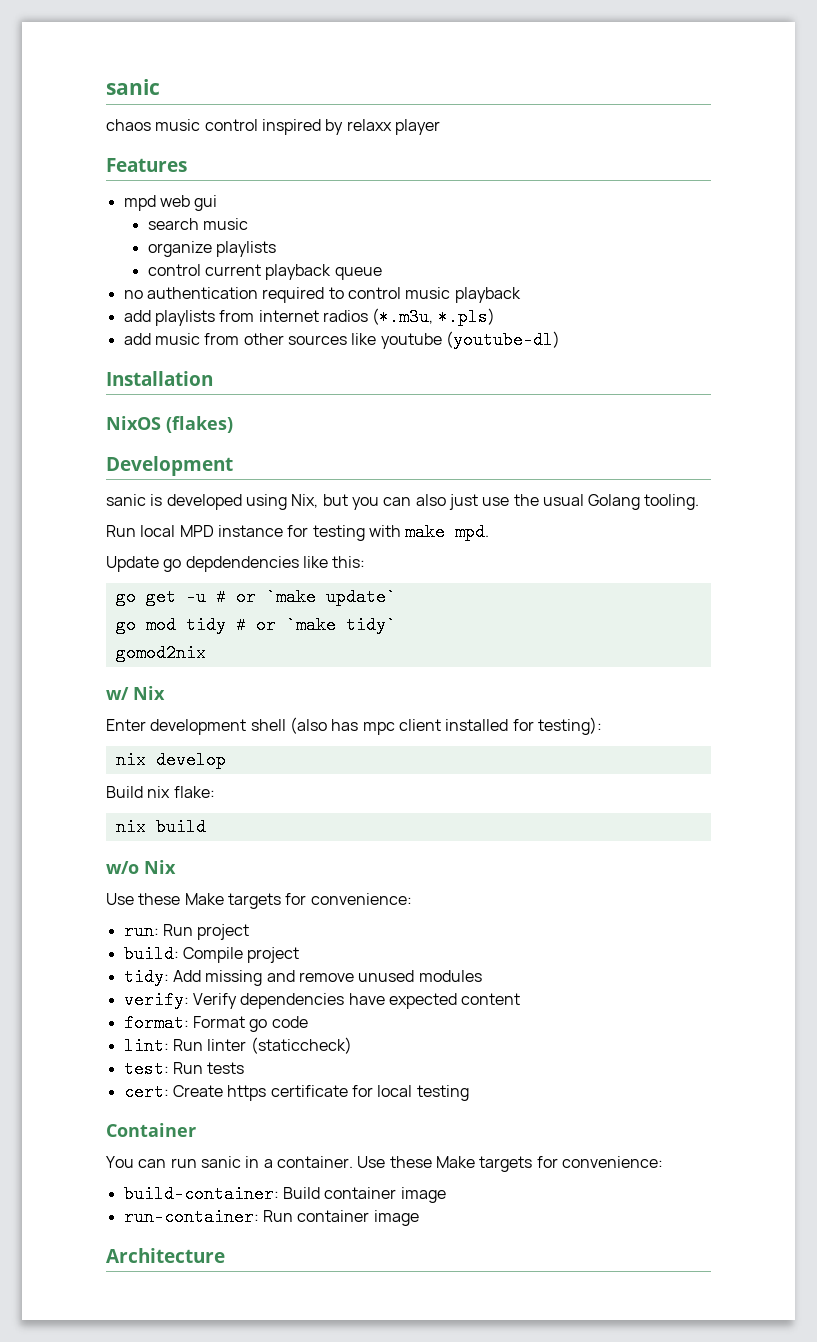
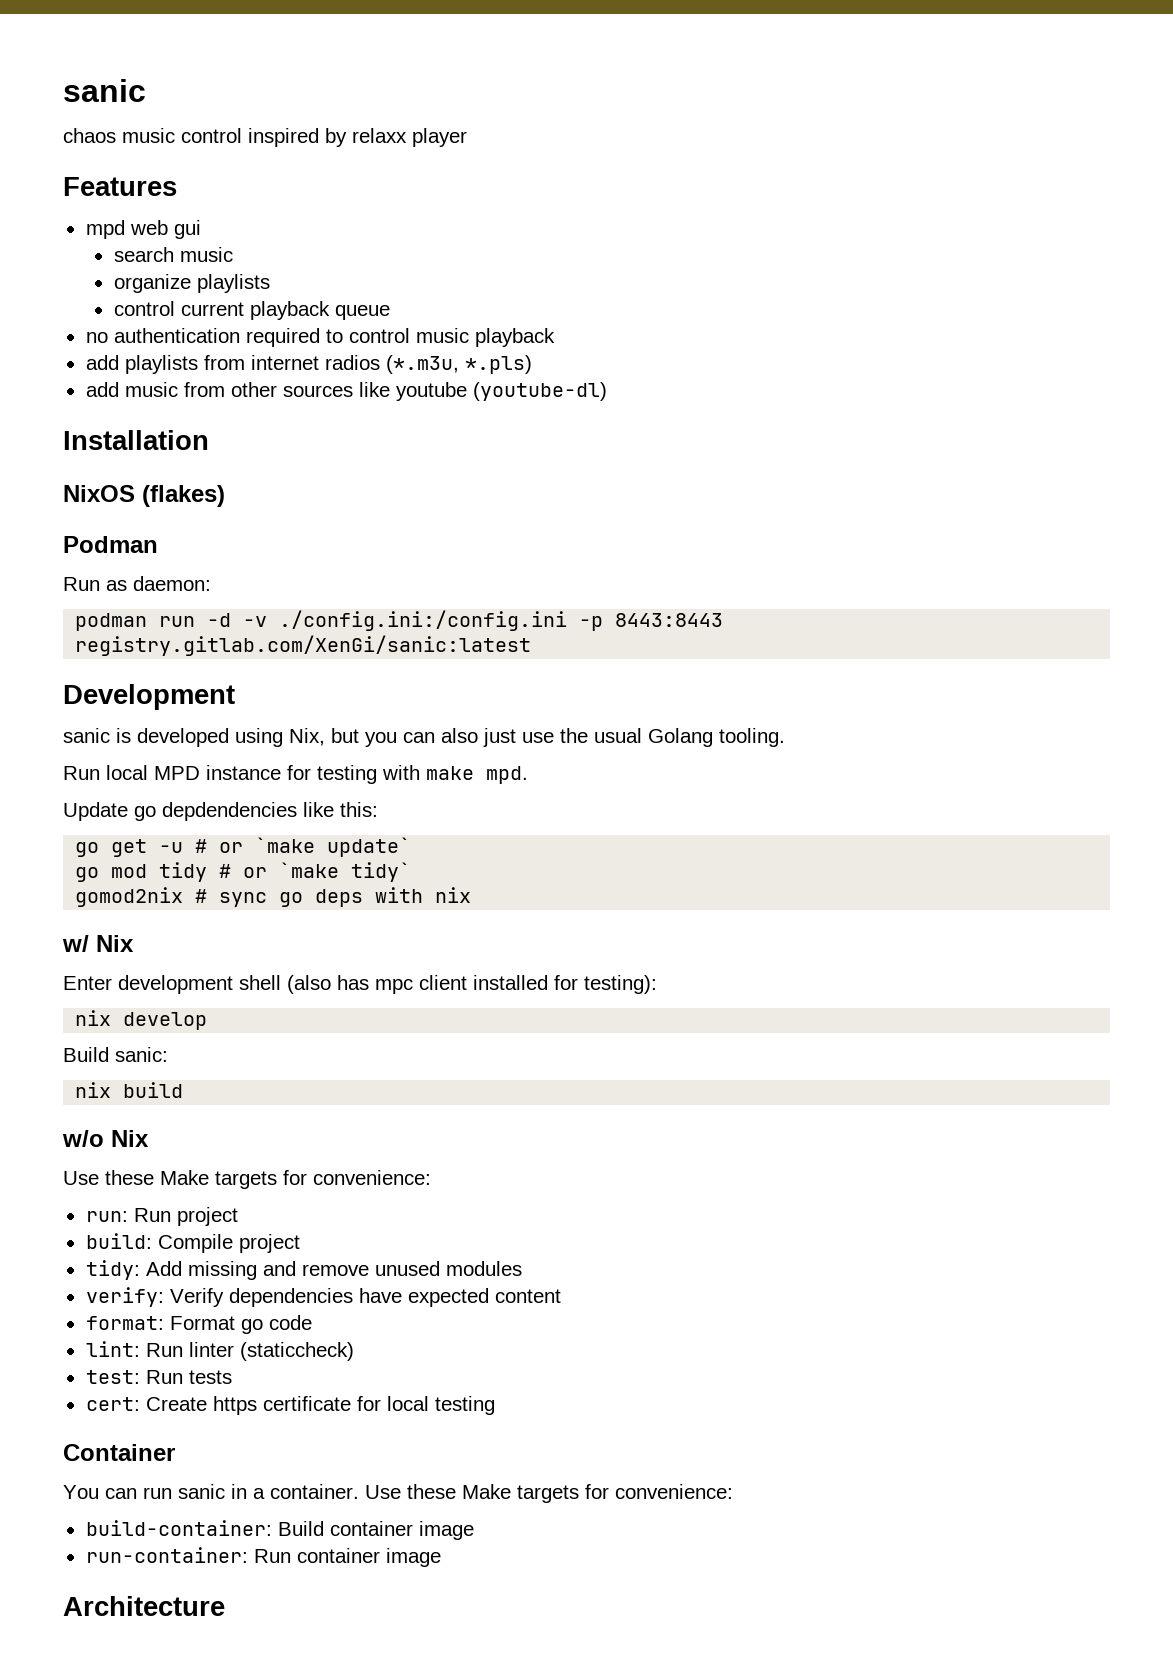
(233, 424) none -> [63,536,158,553] [63,576,211,591] [75,610,724,631] [75,635,532,656] // Podman // Run as daemon: // podman run -d -v ./config.ini:/config.ini -p 8443:8443 registry.gitlab.com/XenGi/sanic:latest
(206, 653) none -> [195,887,472,907] # sync go deps with nix
[147,786,215,798] nix flake: -> [115,1047,168,1062] sanic:

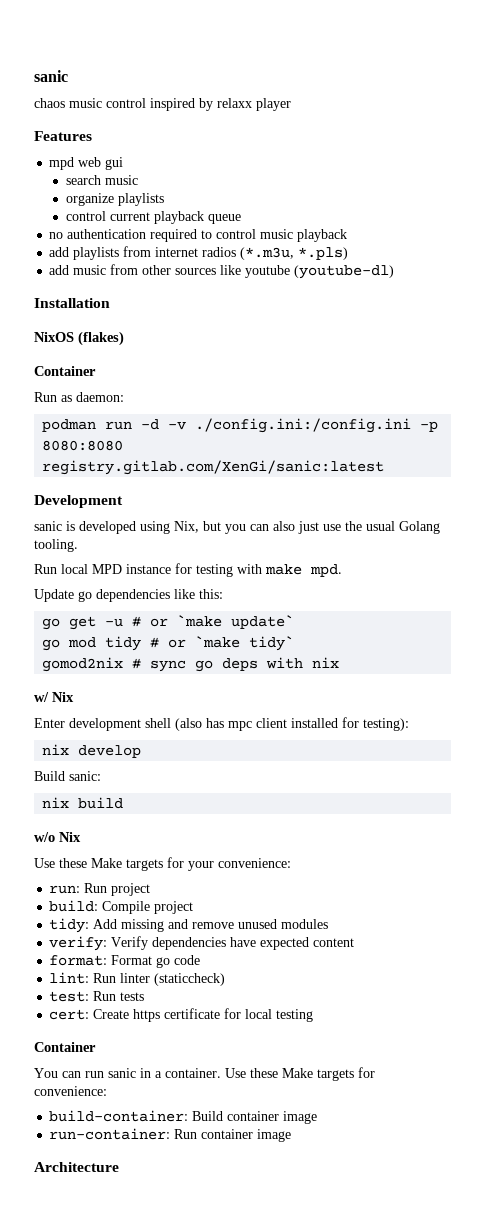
[63,536,158,553] Podman -> [34,366,96,376] Container
[615,613,724,627] 8443:8443 -> [42,440,124,451] 8080:8080
[162,802,297,821] depdendencies -> [96,589,170,602] dependencies
(307, 1177) none -> [188,861,214,871] your

